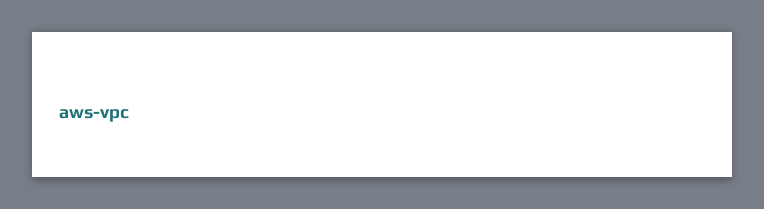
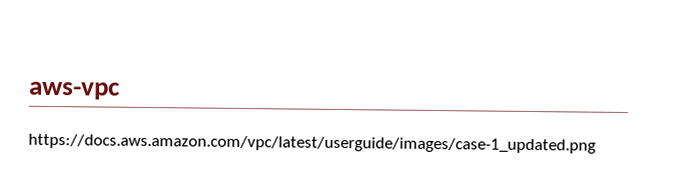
(129, 115) none -> [28,133,596,154] // https://docs.aws.amazon.com/vpc/latest/userguide/images/case-1_updated.png

